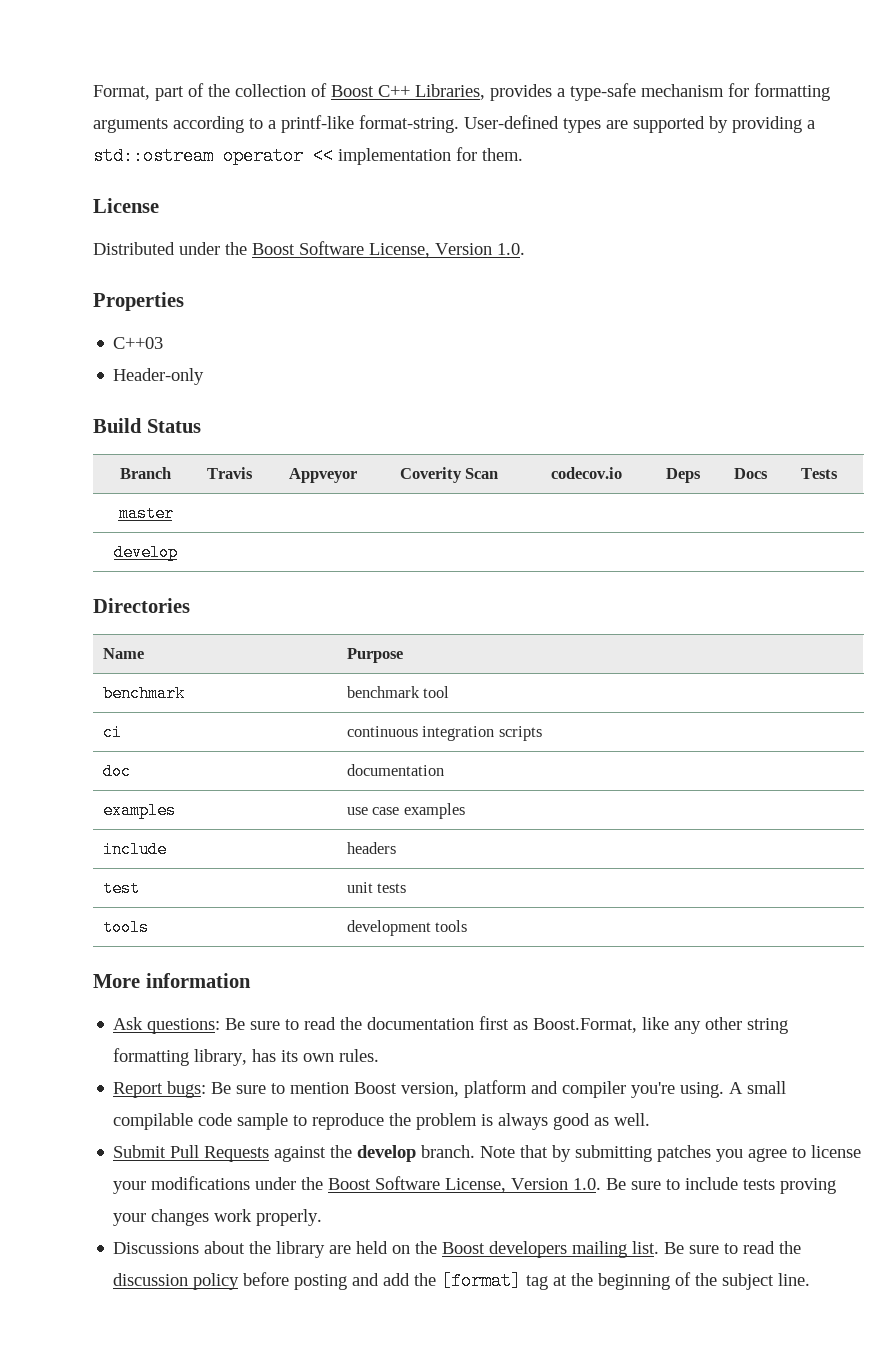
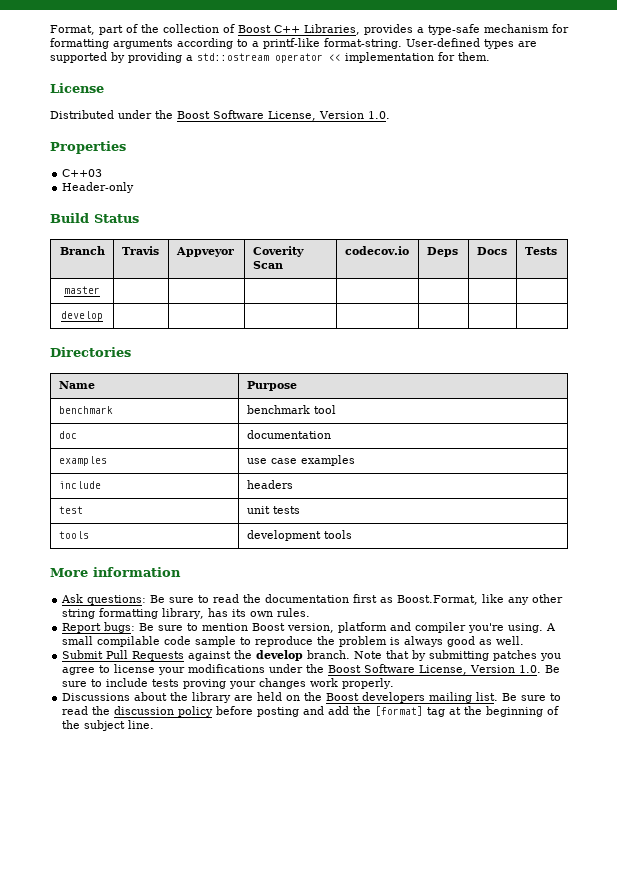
[102,724,122,741] [346,726,542,741] // ci | continuous integration scripts -> (336, 409) none

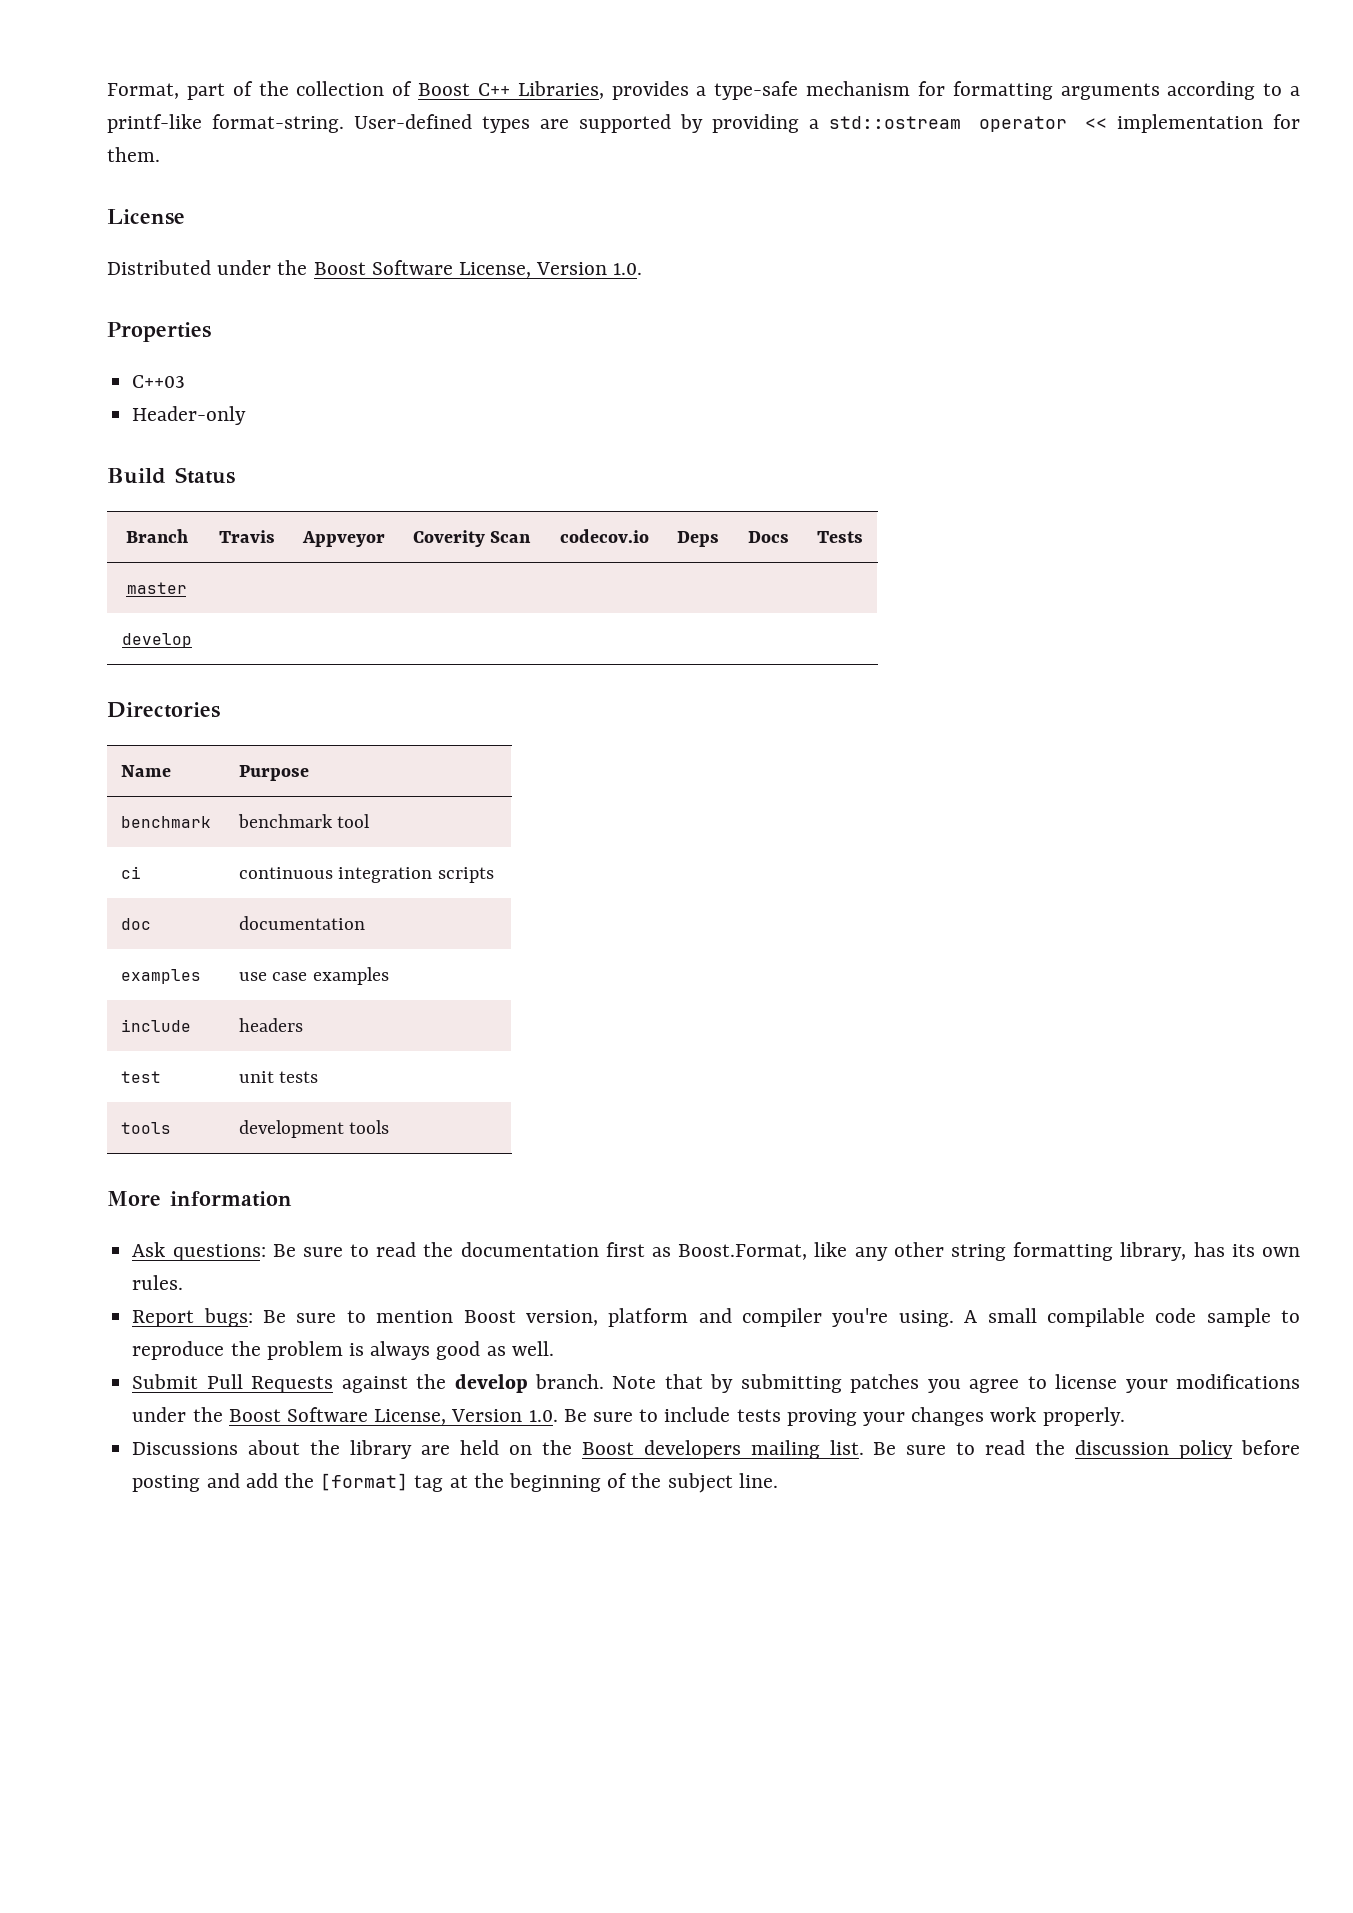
(336, 409) none -> [120,866,141,879] [238,867,494,883] // ci | continuous integration scripts

